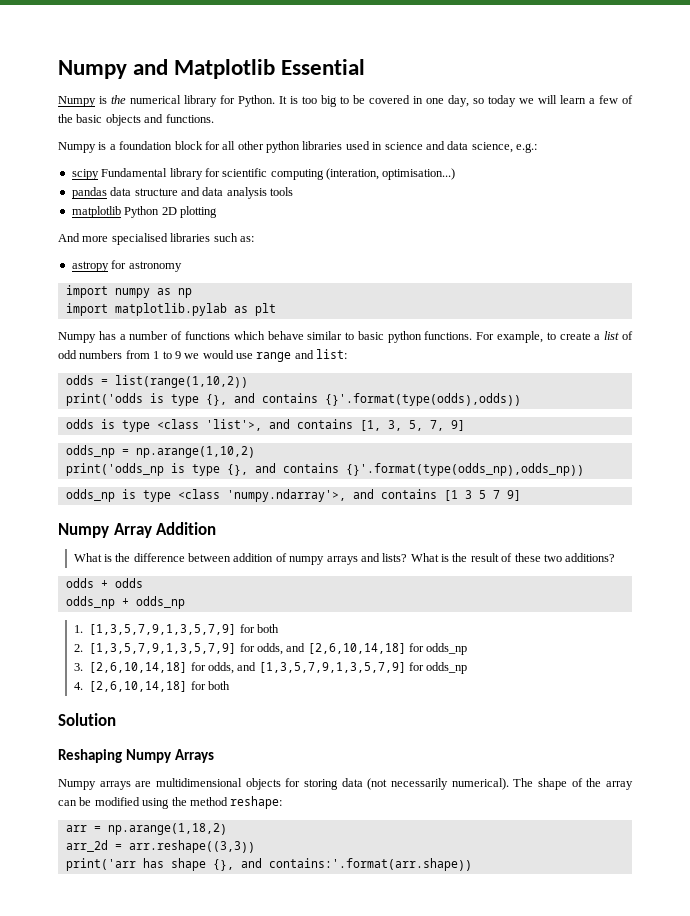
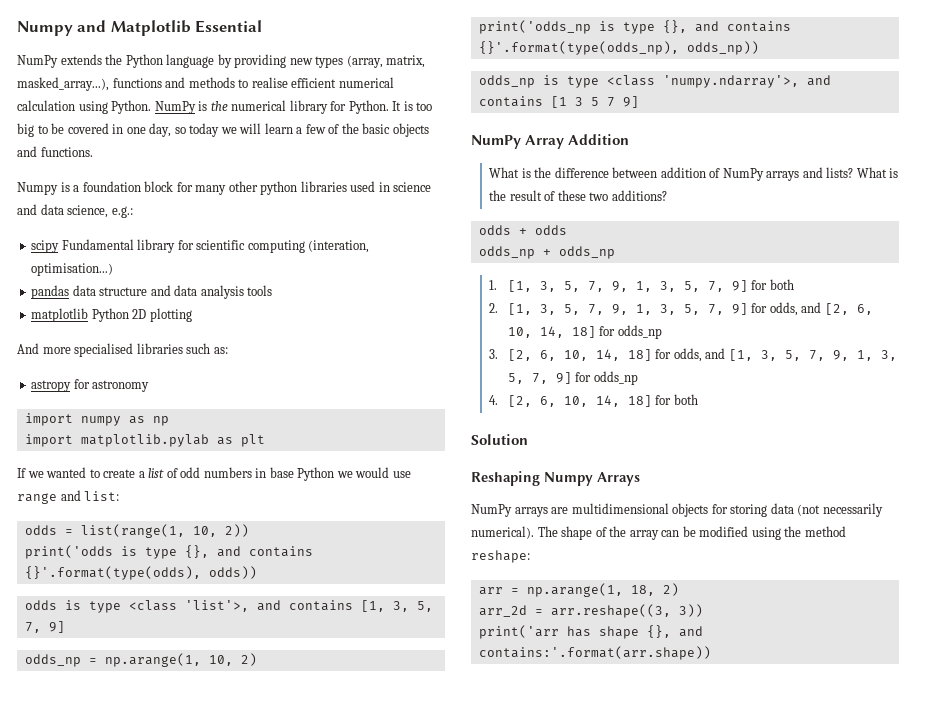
[58,96,96,107] Numpy -> [17,54,426,68] [17,77,394,91] [17,100,196,114] NumPy extends the Python language by providing new types (array, matrix, masked_array...), functions and methods to realise efficient numerical calculation using Python. NumPy
[222,141,236,150] all -> [195,185,227,195] many
[58,331,544,343] Numpy has a number of functions which behave similar to basic python functions. For example, -> [17,467,87,478] If we wanted
[125,350,181,359] from 1 to 9 -> [255,467,335,481] in base Python
[114,375,248,388] list(range(1,10,2)) -> [80,524,249,538] list(range(1, 10, 2))
[324,393,521,406] {}'.format(type(odds),odds)) -> [24,566,257,580] {}'.format(type(odds), odds))
[135,446,255,458] np.arange(1,10,2) -> [104,653,257,667] np.arange(1, 10, 2)
[345,463,584,476] {}'.format(type(odds_np),odds_np)) -> [478,41,759,55] {}'.format(type(odds_np), odds_np))
[58,523,109,538] Numpy -> [471,135,521,149] NumPy
[289,556,325,565] numpy -> [722,168,764,181] NumPy
[89,624,279,635] [73,643,468,655] [73,662,468,674] [73,681,188,692] [1,3,5,7,9,1,3,5,7,9] for both // 2. [1,3,5,7,9,1,3,5,7,9] for odds, and [2,6,10,14,18] for odds_np // 3. [2,6,10,14,18] for odds, and [1,3,5,7,9,1,3,5,7,9] for odds_np // 4. [2,6,10,14,18] -> [507,279,794,292] [489,302,873,316] [507,325,662,339] [489,348,897,362] [507,371,638,385] [489,395,652,407] [1, 3, 5, 7, 9, 1, 3, 5, 7, 9] for both // 2. [1, 3, 5, 7, 9, 1, 3, 5, 7, 9] for odds, and [2, 6, 10, 14, 18] for odds_np // 3. [2, 6, 10, 14, 18] for odds, and [1, 3, 5, 7, 9, 1, 3, 5, 7, 9] for odds_np // 4. [2, 6, 10, 14, 18]
[58,779,96,790] Numpy -> [471,504,512,517] NumPy
[107,823,227,835] np.arange(1,18,2) -> [526,583,679,597] np.arange(1, 18, 2)
[128,840,255,853] arr.reshape((3,3)) -> [550,604,703,618] arr.reshape((3, 3))

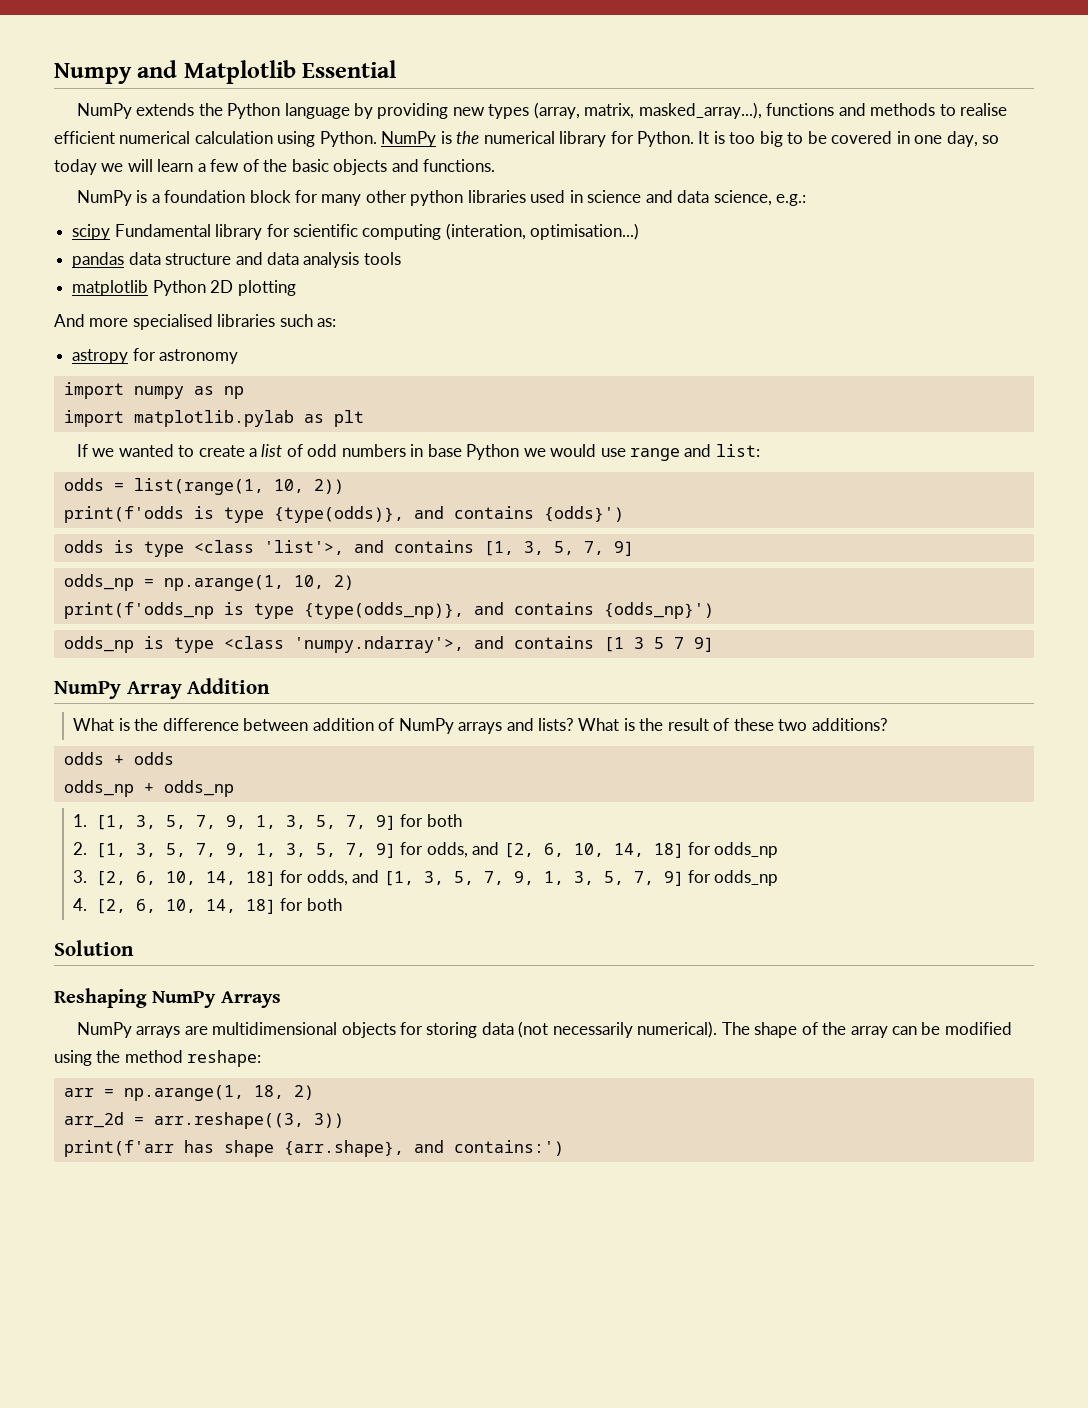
[17,182,58,195] Numpy -> [76,190,132,206] NumPy
[24,545,313,559] [24,566,257,580] print('odds is type {}, and contains {}'.format(type(odds), odds)) -> [63,506,624,523] print(f'odds is type {type(odds)}, and contains {odds}')
[478,20,791,34] [478,41,759,55] print('odds_np is type {}, and contains {}'.format(type(odds_np), odds_np)) -> [63,602,714,619] print(f'odds_np is type {type(odds_np)}, and contains {odds_np}')
[544,472,593,486] Numpy -> [152,991,217,1008] NumPy
[478,625,559,639] print('arr -> [63,1140,174,1157] print(f'arr
[646,625,703,638] [478,646,711,660] {}, and contains:'.format(arr.shape)) -> [283,1140,564,1157] {arr.shape}, and contains:')

